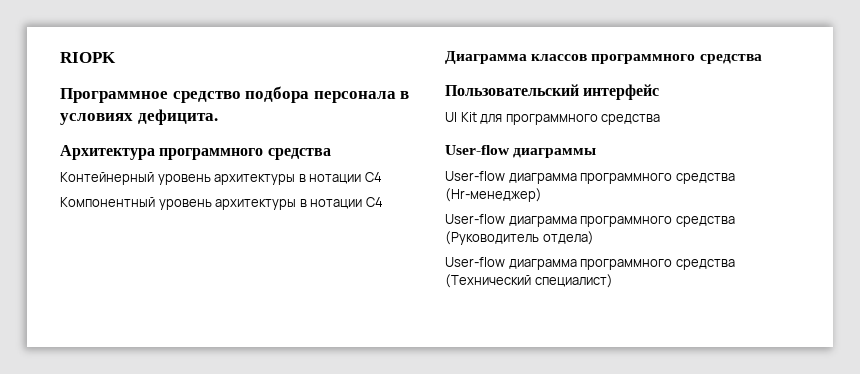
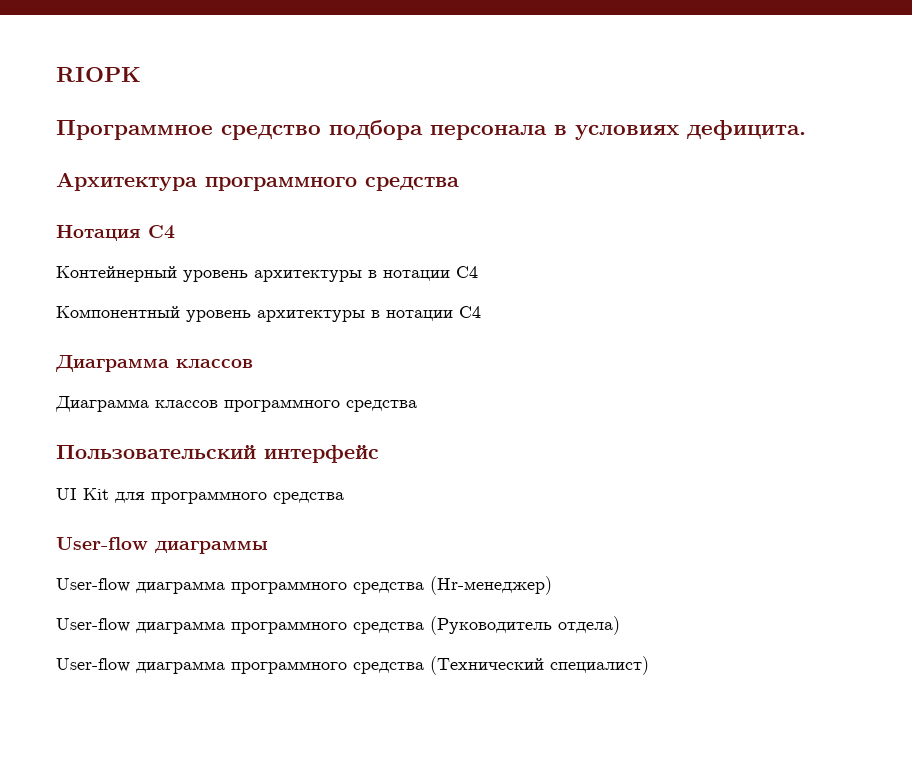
(331, 154) none -> [56,224,175,241] // Нотация С4
(588, 57) none -> [55,396,218,412] // Диаграмма классов

